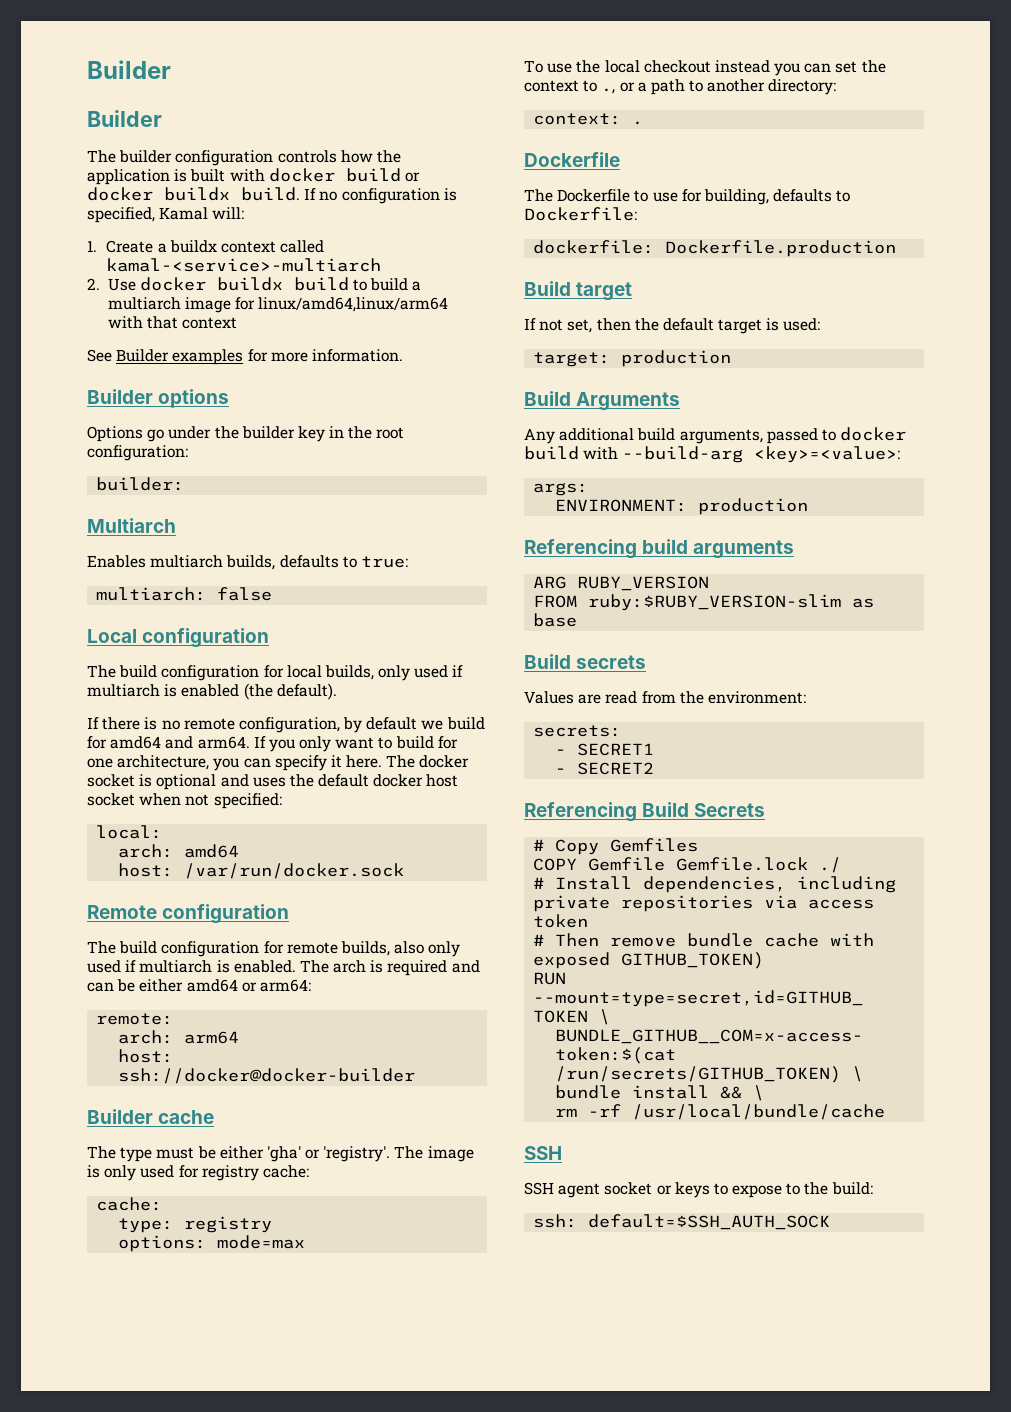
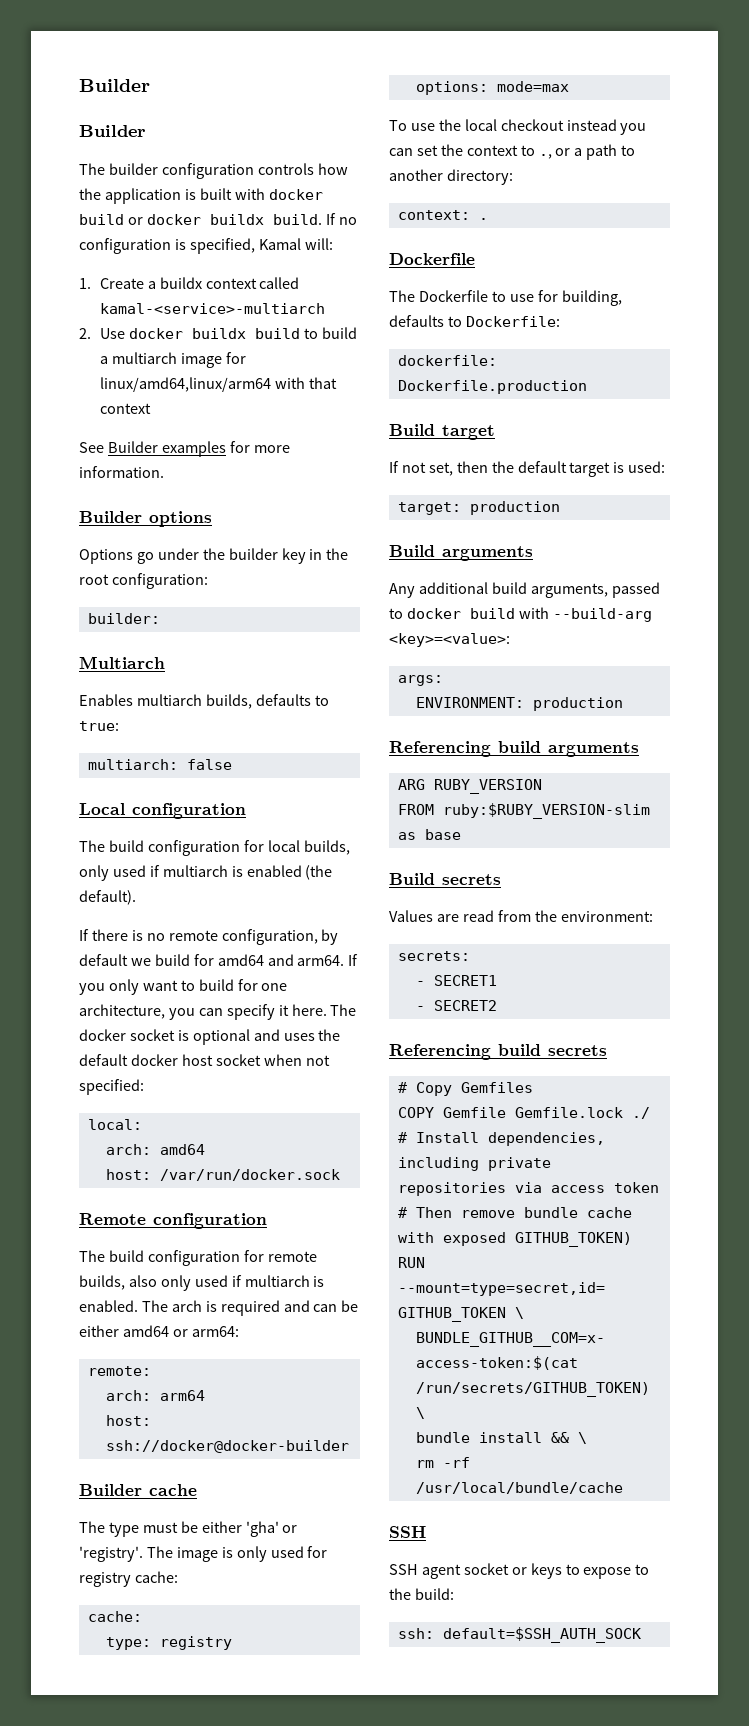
[576,392,681,411] Arguments -> [442,546,533,561] arguments
[642,802,766,817] Build Secrets -> [498,1044,607,1056] build secrets

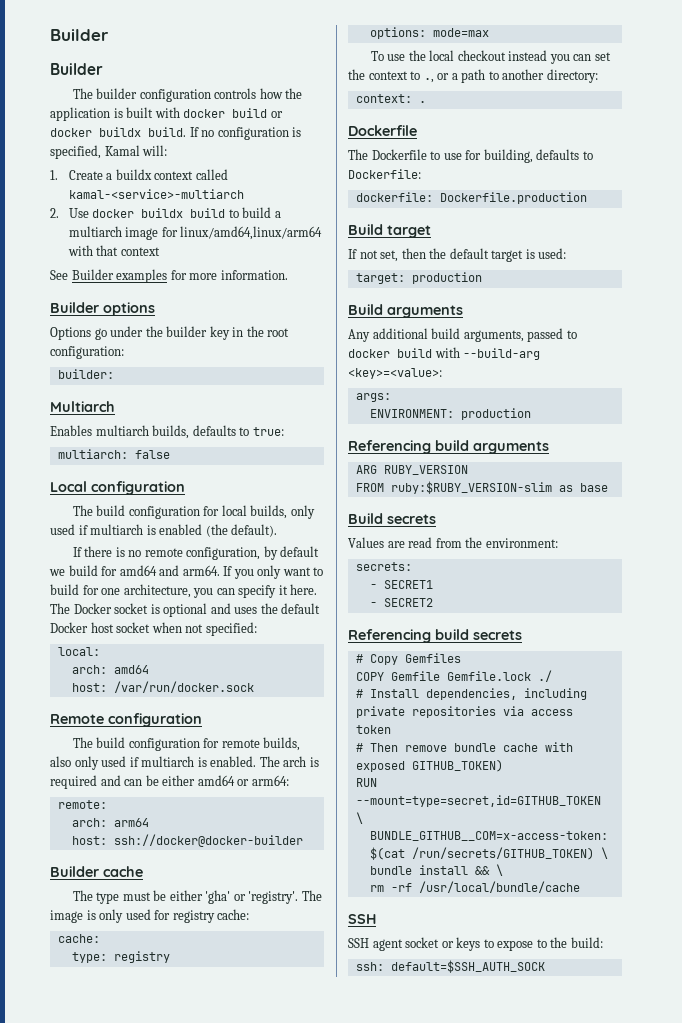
[79,1029,126,1041] docker -> [73,603,112,614] Docker
[130,1054,178,1066] docker -> [50,622,88,633] Docker

